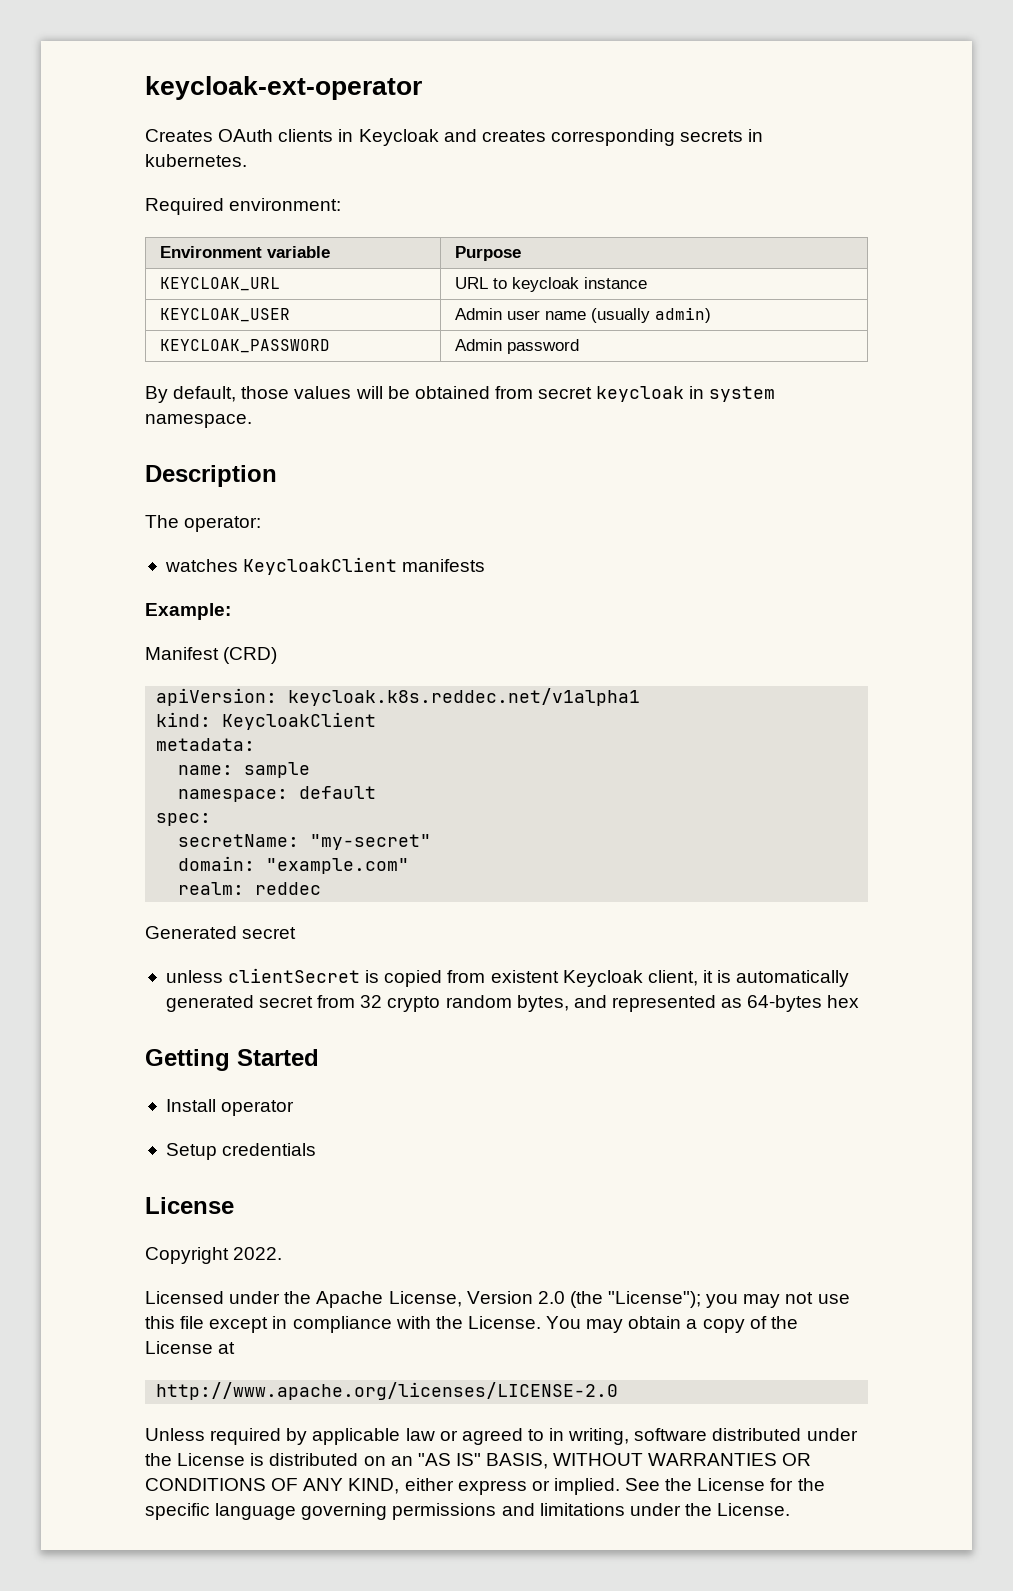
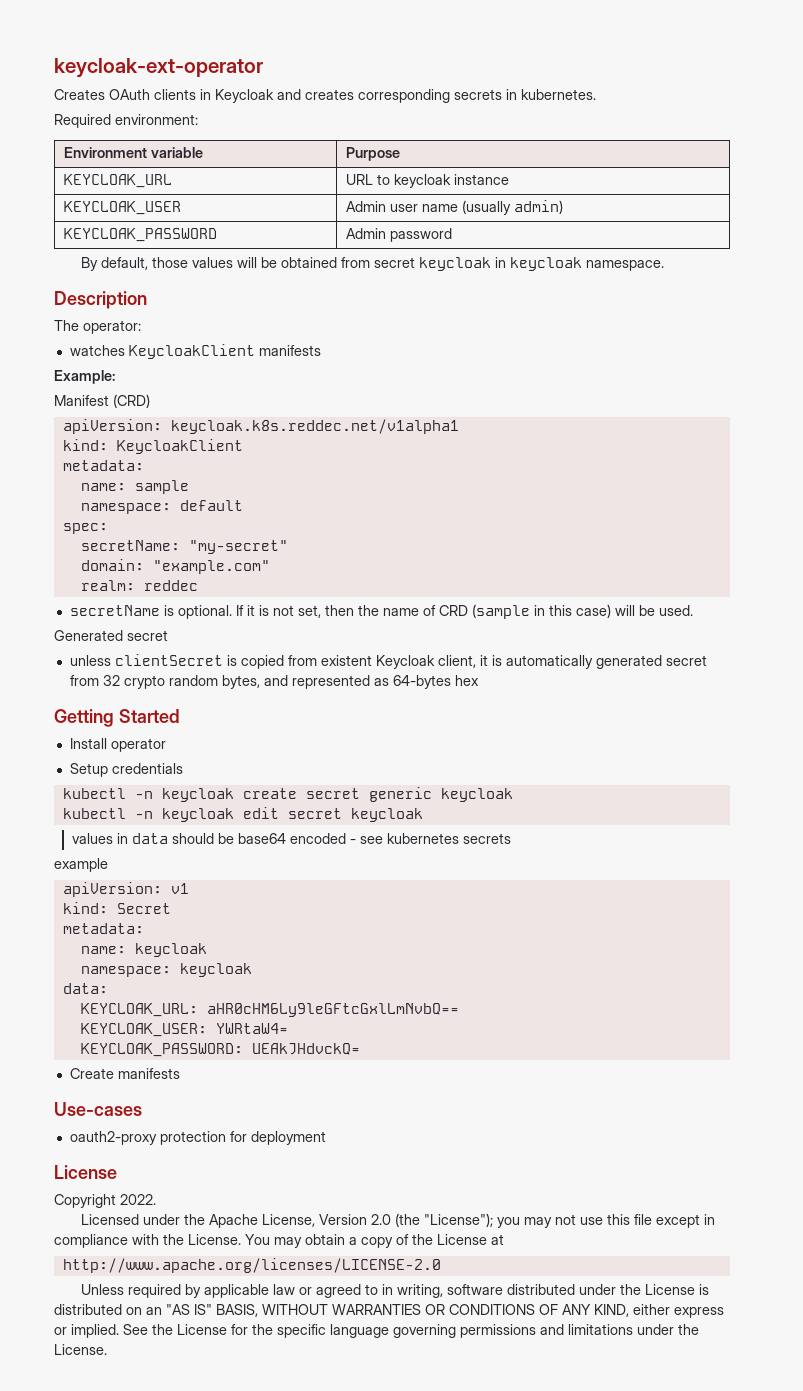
[709,386,776,402] system -> [510,257,583,271] keycloak
(322, 888) none -> [69,604,693,619] // secretName is optional. If it is not set, then the name of CRD (sample in this case) will be used.
(317, 1149) none -> [62,787,513,802] [62,807,423,822] [71,833,511,844] [54,858,108,872] [62,882,189,897] [62,902,171,914] [62,923,144,934] [80,943,207,957] [80,963,252,977] [62,983,108,994] [80,1003,459,1017] [80,1023,288,1037] [80,1043,360,1057] [69,1068,180,1079] [54,1102,142,1116] [69,1131,326,1145] // kubectl -n keycloak create secret generic keycloak // kubectl -n keycloak edit secret keycloak // values in data should be base64 encoded - see kubernetes secrets // example // apiVersion: v1 // kind: Secret // metadata: // name: keycloak // namespace: keycloak // data: // KEYCLOAK_URL: aHR0cHM6Ly9leGFtcGxlLmNvbQ== // KEYCLOAK_USER: YWRtaW4= // KEYCLOAK_PASSWORD: UEAkJHdvckQ= // Create manifests // Use-cases // oauth2-proxy protection for deployment

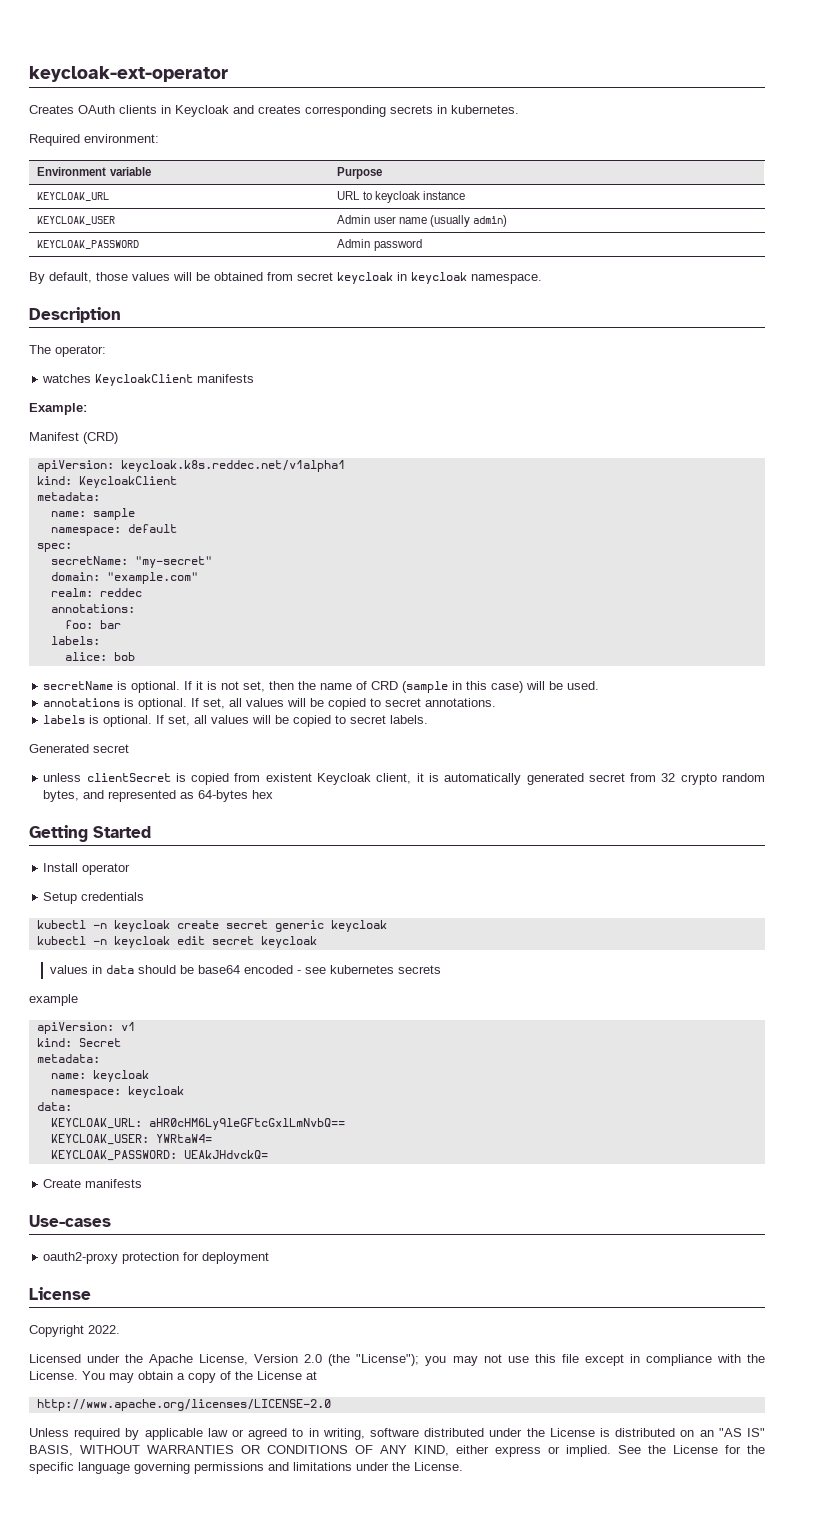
(198, 585) none -> [50,604,135,613] [64,620,121,629] [50,636,100,645] [64,652,135,661] // annotations: // foo: bar // labels: // alice: bob
(693, 610) none -> [43,698,497,710] [43,715,429,727] // annotations is optional. If set, all values will be copied to secret annotations. // labels is optional. If set, all values will be copied to secret labels.

